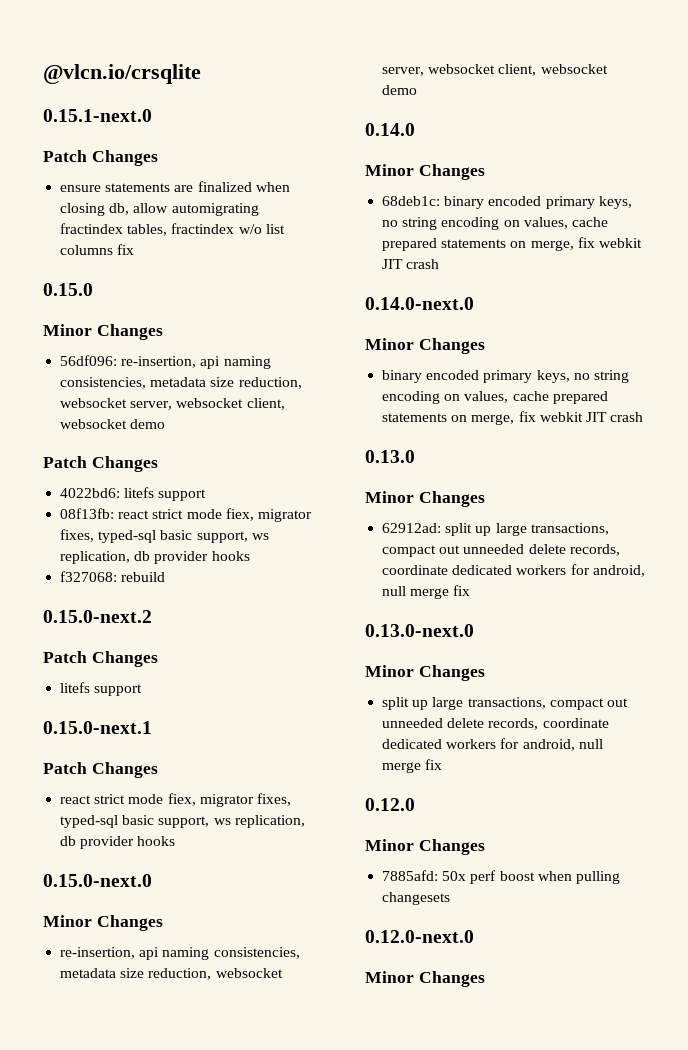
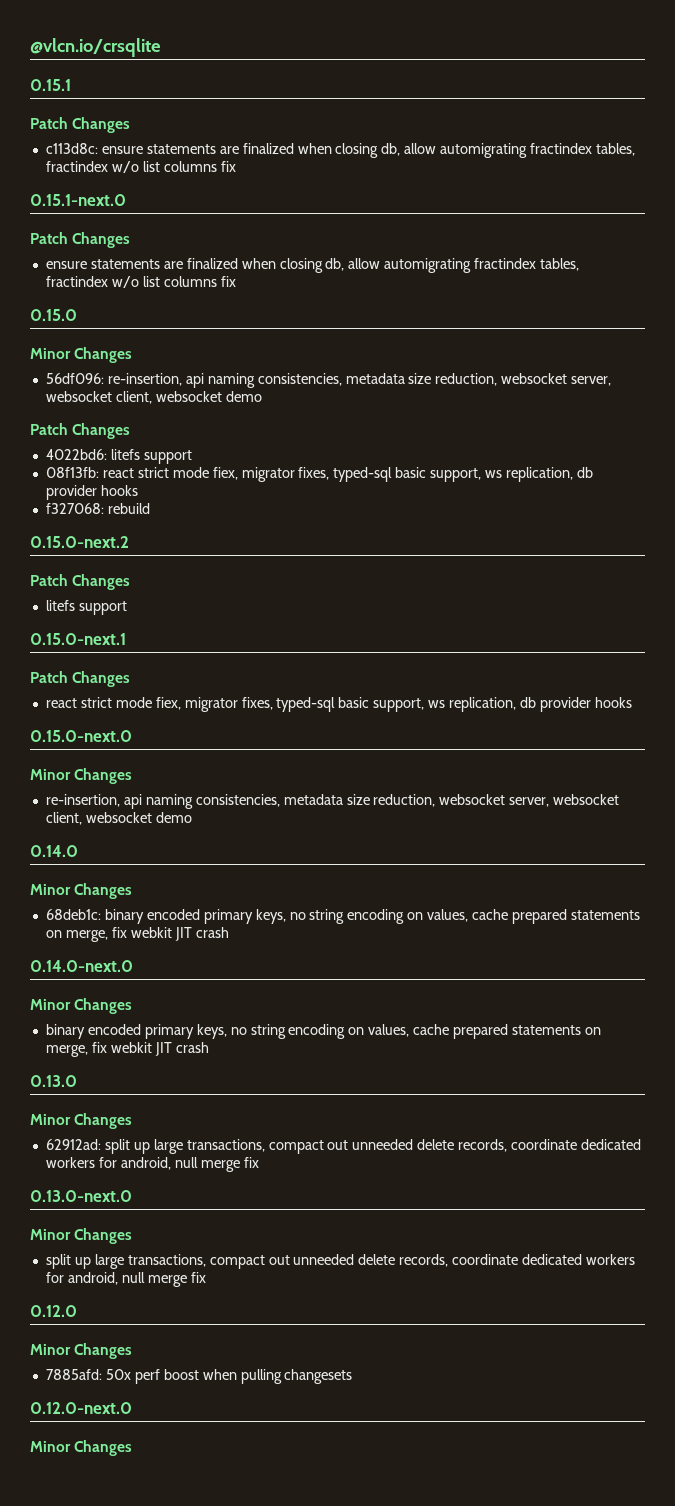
(201, 74) none -> [30,79,71,91] [30,117,131,133] [45,143,636,158] [45,161,236,173] // 0.15.1 // Patch Changes // c113d8c: ensure statements are finalized when closing db, allow automigrating fractindex tables, fractindex w/o list columns fix

